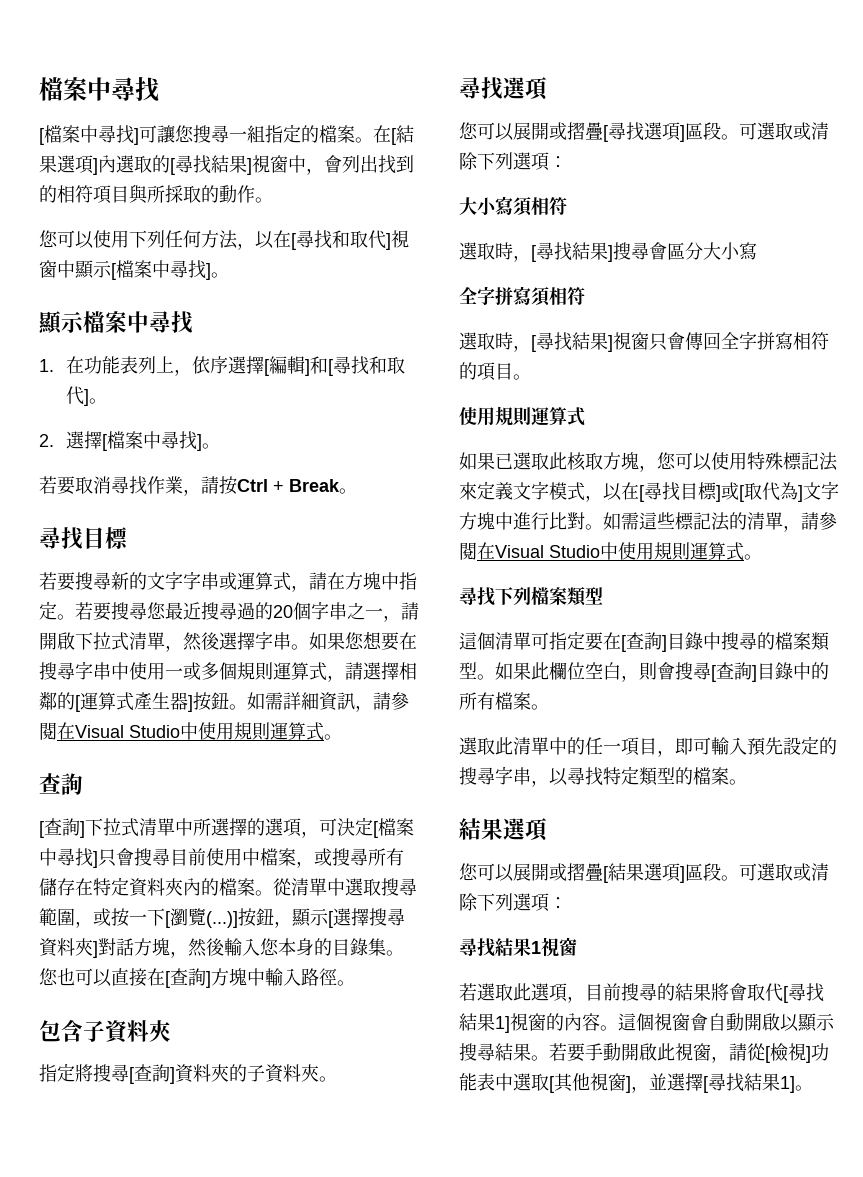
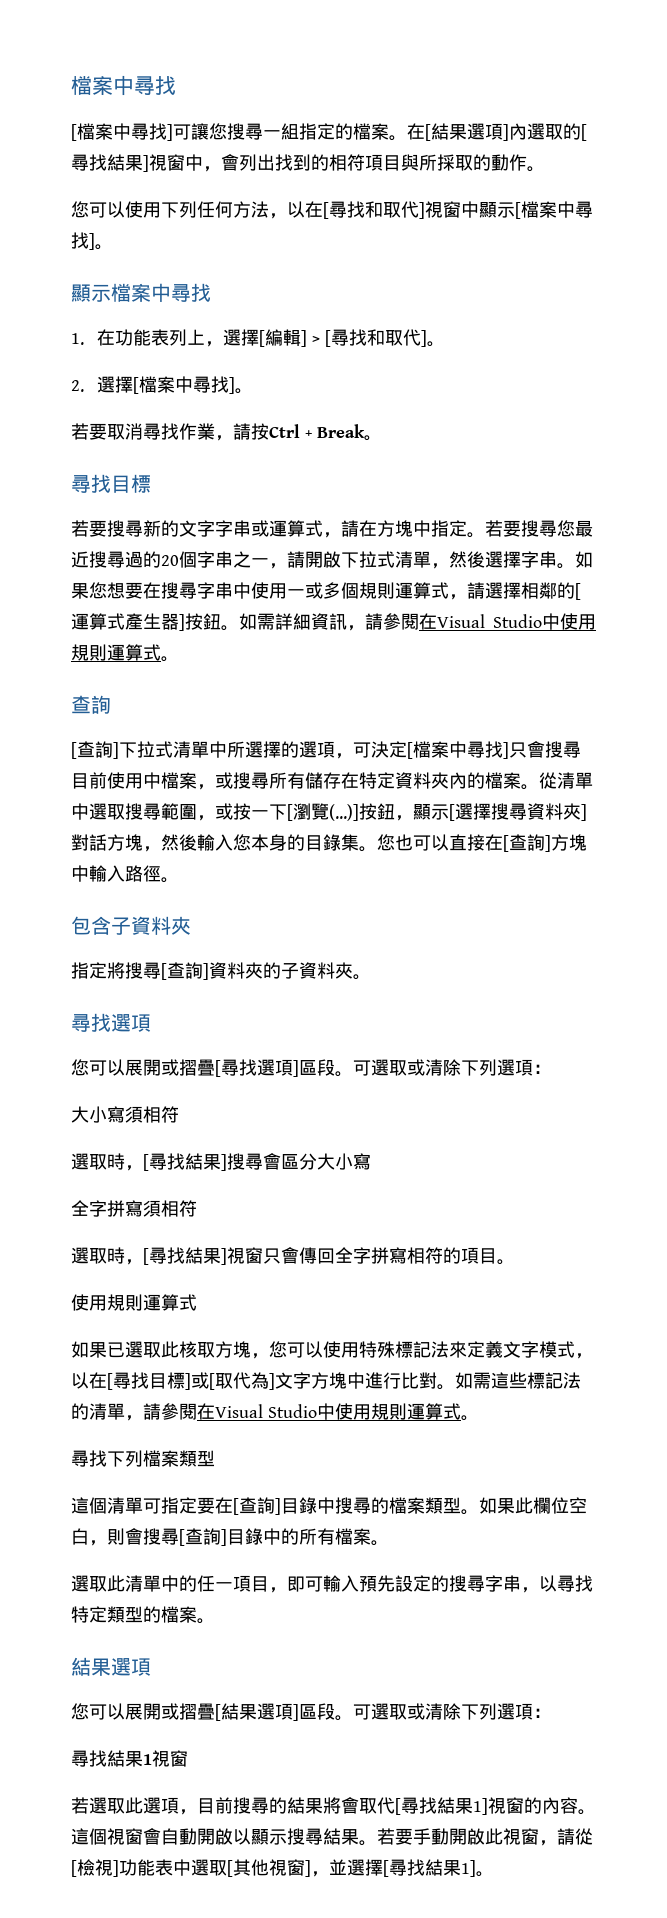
[192,356,229,374] 依序 -> (224, 344) none
[310,356,329,374] 和 -> [312,336,321,344] >

